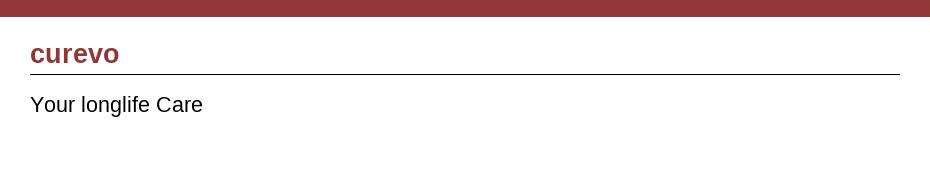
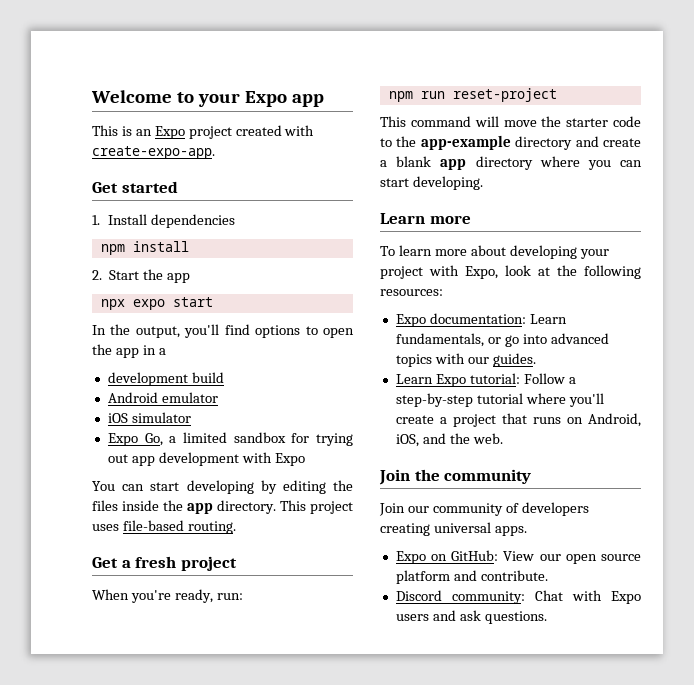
[30,48,120,63] [30,96,203,117] curevo // Your longlife Care -> [91,90,324,107] [92,125,315,139] [92,146,215,159] [92,181,178,193] [92,214,236,228] [100,241,189,255] [92,269,191,283] [100,297,213,310] [92,324,354,338] [92,344,166,358] [107,372,224,386] [107,392,218,403] [107,412,191,423] [107,432,353,446] [107,452,305,466] [92,480,353,494] [92,500,353,514] [92,520,236,534] [92,556,237,571] [92,589,243,603] [388,88,557,102] [380,116,641,127] [380,135,641,150] [380,156,642,170] [380,176,483,190] [380,213,471,224] [380,245,609,259] [380,265,641,279] [380,289,443,296] [395,313,567,327] [395,333,609,347] [395,353,536,367] [395,373,576,387] [395,393,604,407] [395,413,641,427] [395,433,503,447] [379,469,532,485] [379,502,589,516] [380,522,527,536] [395,550,641,564] [395,570,548,584] [395,590,641,604] [395,610,547,624] Welcome to your Expo app // This is an Expo project created with create-expo-app. // Get started // 1. Install dependencies // npm install // 2. Start the app // npx expo start // In the output, you'll find options to open the app in a // development build // Android emulator // iOS simulator // Expo Go, a limited sandbox for trying out app development with Expo // You can start developing by editing the files inside the app directory. This project uses file-based routing. // Get a fresh project // When you're ready, run: // npm run reset-project // This command will move the starter code to the app-example directory and create a blank app directory where you can start developing. // Learn more // To learn more about developing your project with Expo, look at the following resources: // Expo documentation: Learn fundamentals, or go into advanced topics with our guides. // Learn Expo tutorial: Follow a step-by-step tutorial where you'll create a project that runs on Android, iOS, and the web. // Join the community // Join our community of developers creating universal apps. // Expo on GitHub: View our open source platform and contribute. // Discord community: Chat with Expo users and ask questions.

